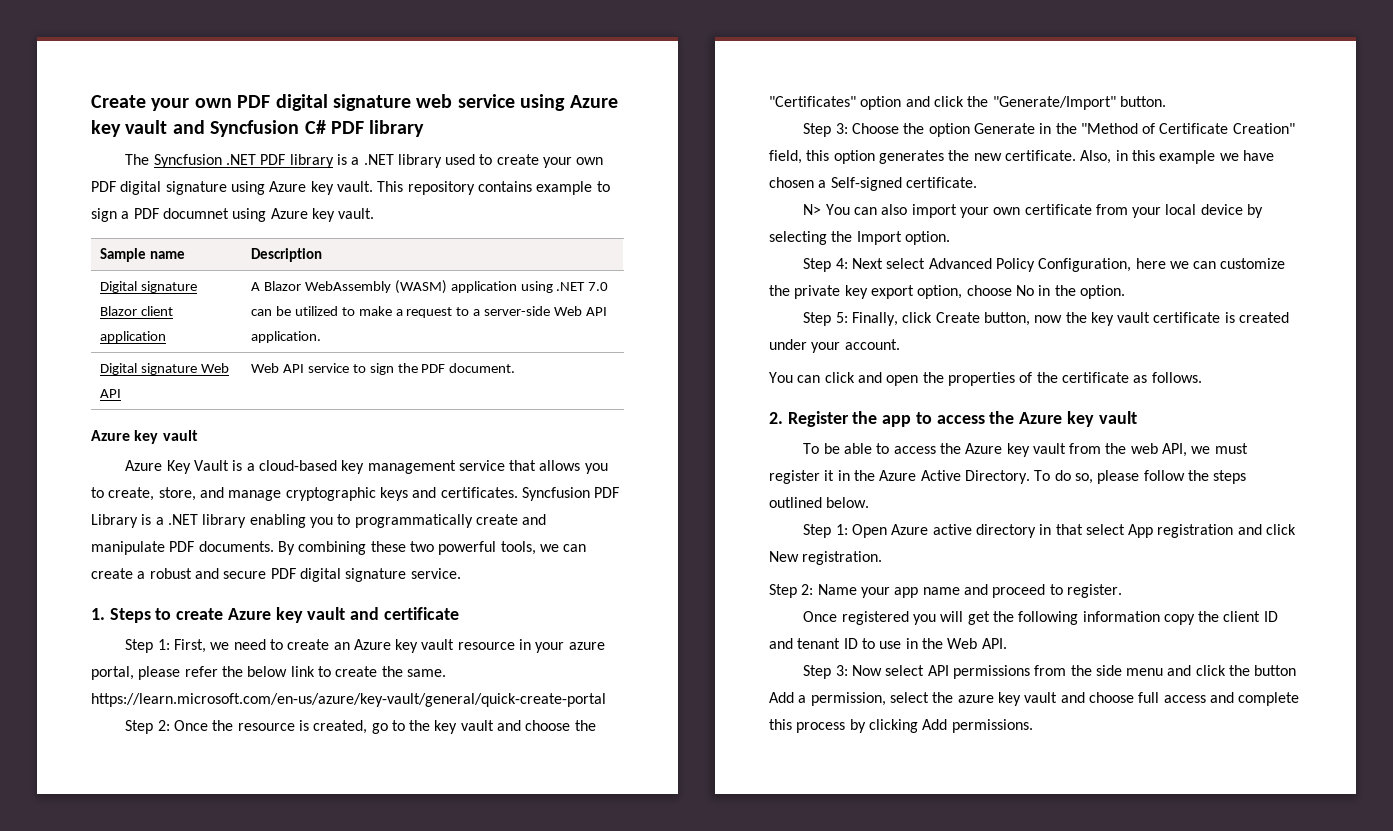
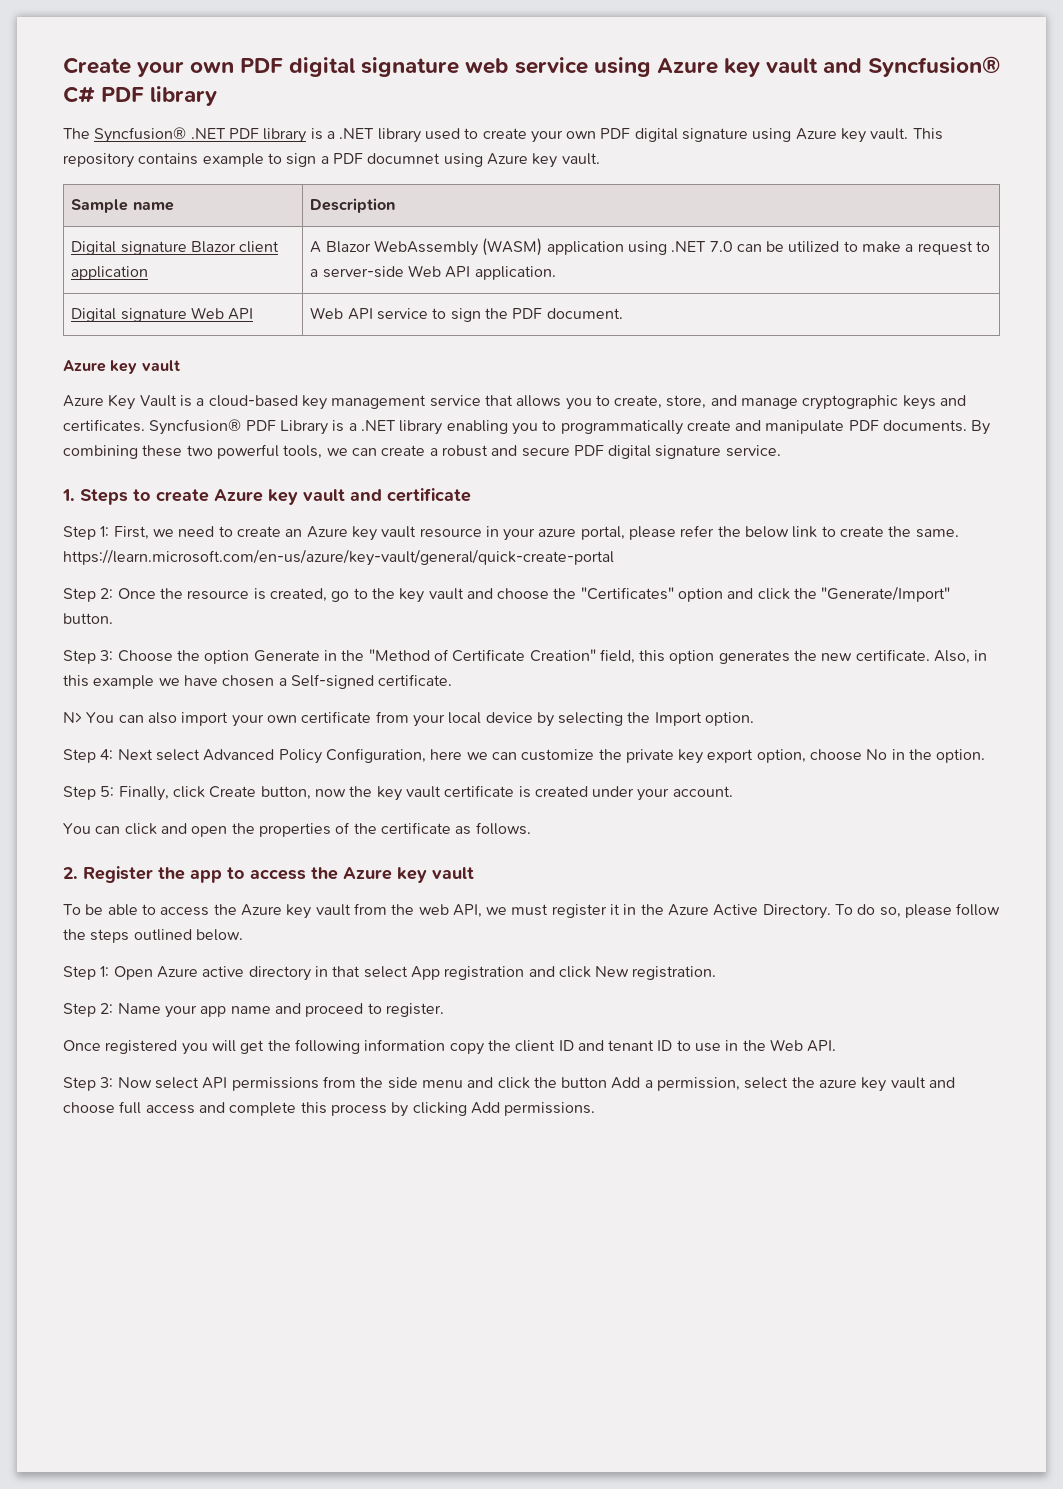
[210,120,300,137] Syncfusion -> [867,56,1000,77] Syncfusion®
[153,154,222,168] Syncfusion -> [94,127,187,143] Syncfusion®
[521,487,590,501] Syncfusion -> [149,419,242,435] Syncfusion®

